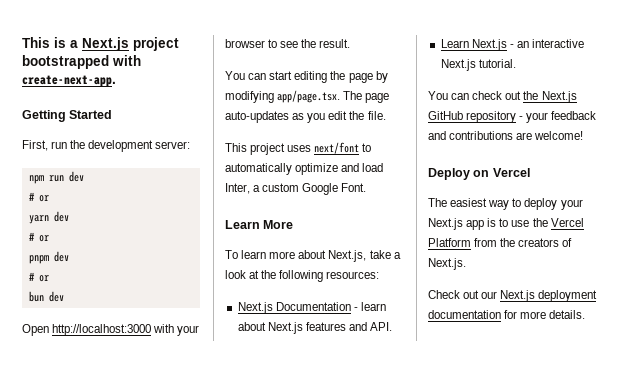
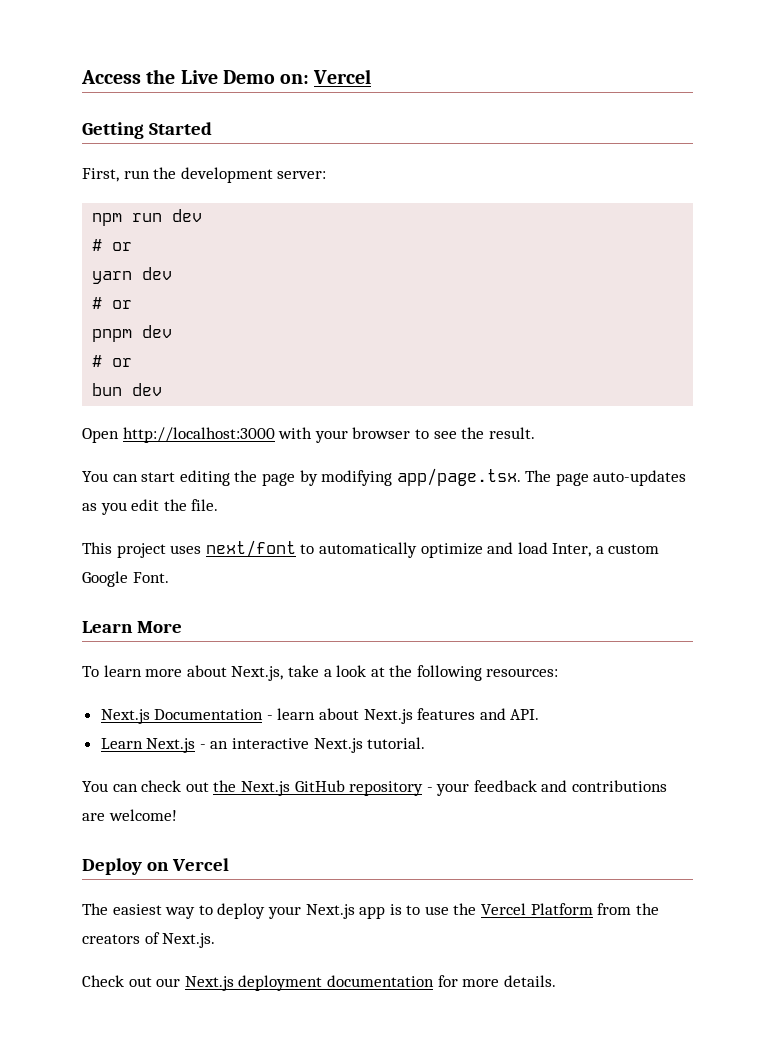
[22,37,179,51] [22,55,141,69] [22,75,116,87] This is a Next.js project bootstrapped with create-next-app. -> [81,69,372,84] Access the Live Demo on: Vercel

